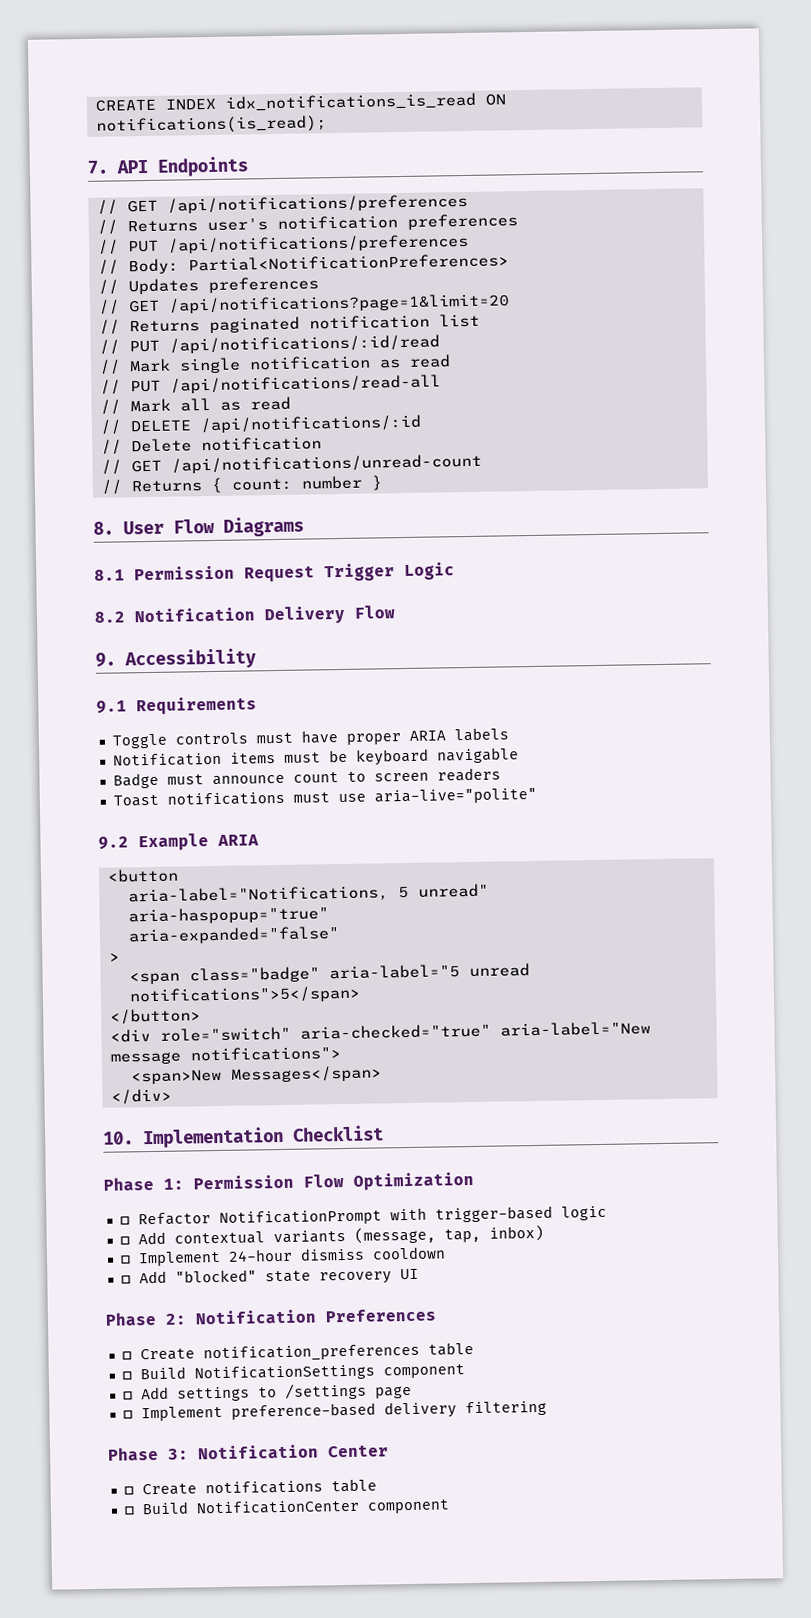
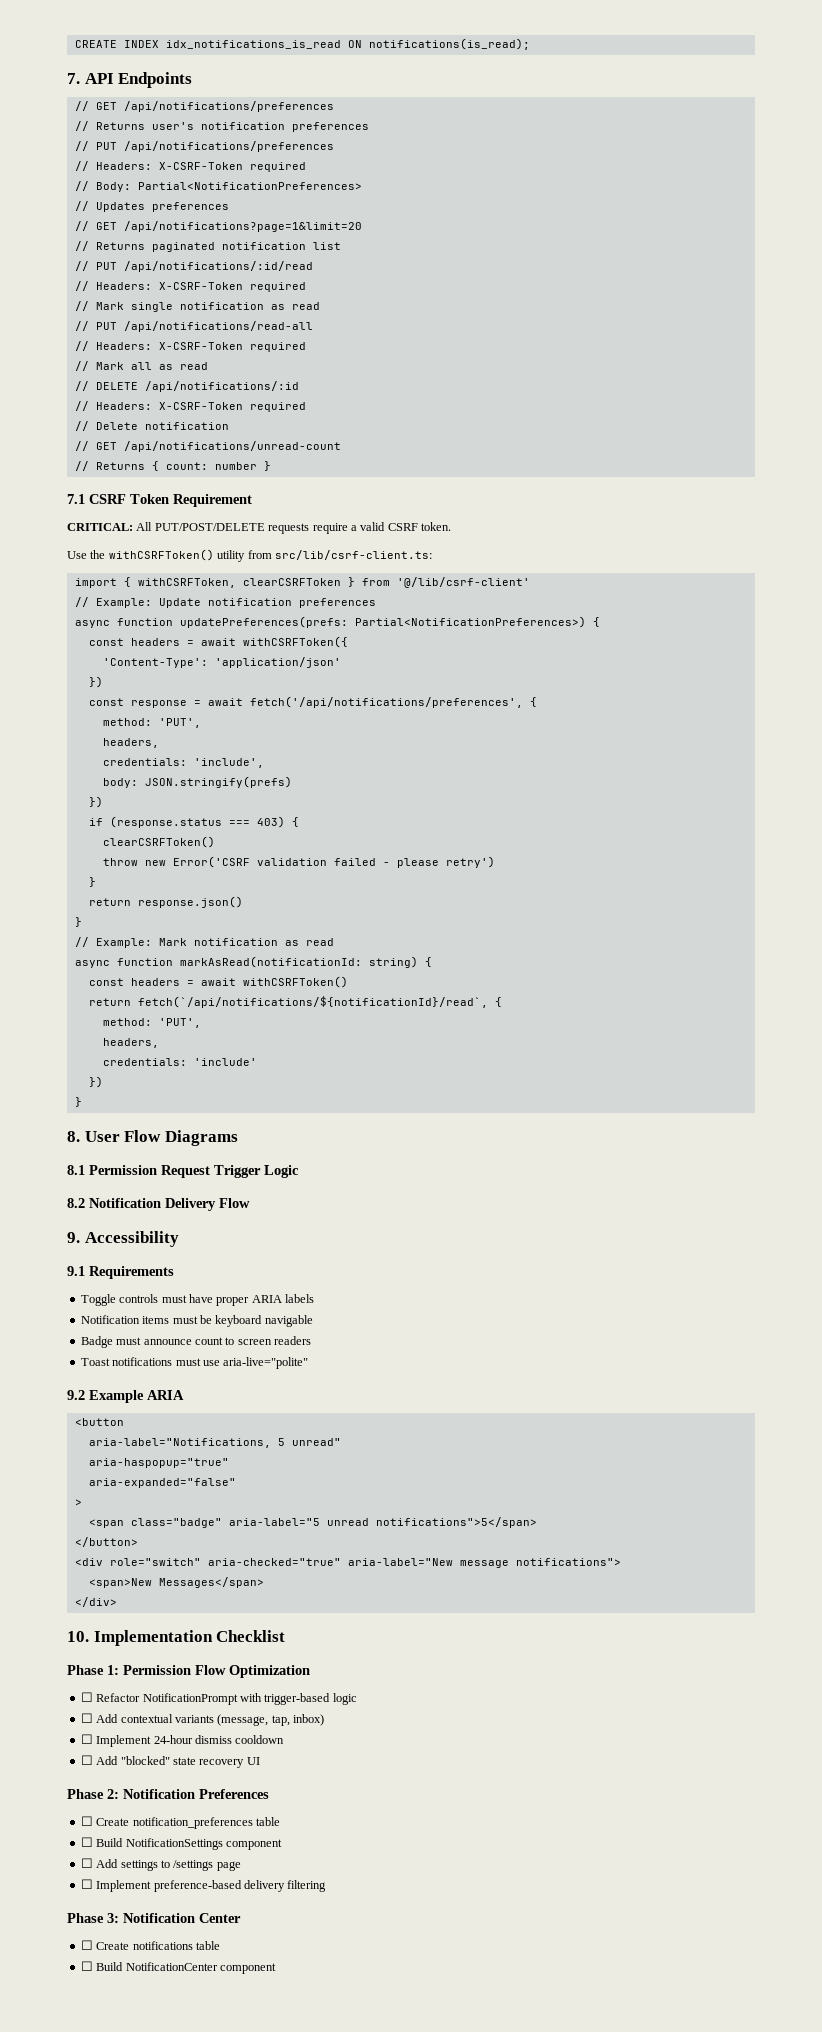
(469, 243) none -> [74,161,306,172] // // Headers: X-CSRF-Token required
(440, 344) none -> [74,281,306,292] // // Headers: X-CSRF-Token required
(441, 384) none -> [74,341,306,352] // // Headers: X-CSRF-Token required
(422, 424) none -> [74,401,306,412] // // Headers: X-CSRF-Token required
(382, 483) none -> [67,494,252,507] [67,522,451,534] [67,549,432,562] [74,577,530,588] [74,597,376,608] [74,616,600,628] [88,636,348,648] [102,657,341,668] [88,676,103,688] [88,696,537,708] [102,718,201,728] [102,738,159,748] [102,758,264,768] [102,776,292,788] [88,796,103,808] [88,816,299,828] [102,836,215,848] [102,856,495,868] [88,877,96,887] [88,896,243,908] [74,917,82,927] [74,937,334,948] [74,956,432,968] [88,976,348,988] [88,996,502,1008] [102,1018,201,1028] [102,1038,159,1048] [102,1058,257,1066] [88,1076,103,1088] [74,1097,82,1107] // 7.1 CSRF Token Requirement // CRITICAL: All PUT/POST/DELETE requests require a valid CSRF token. // Use the withCSRFToken() utility from src/lib/csrf-client.ts: // import { withCSRFToken, clearCSRFToken } from '@/lib/csrf-client' // // Example: Update notification preferences // async function updatePreferences(prefs: Partial<NotificationPreferences>) { // const headers = await withCSRFToken({ // 'Content-Type': 'application/json' // }) // const response = await fetch('/api/notifications/preferences', { // method: 'PUT', // headers, // credentials: 'include', // body: JSON.stringify(prefs) // }) // if (response.status === 403) { // clearCSRFToken() // throw new Error('CSRF validation failed - please retry') // } // return response.json() // } // // Example: Mark notification as read // async function markAsRead(notificationId: string) { // const headers = await withCSRFToken() // return fetch(`/api/notifications/${notificationId}/read`, { // method: 'PUT', // headers, // credentials: 'include' // }) // }

